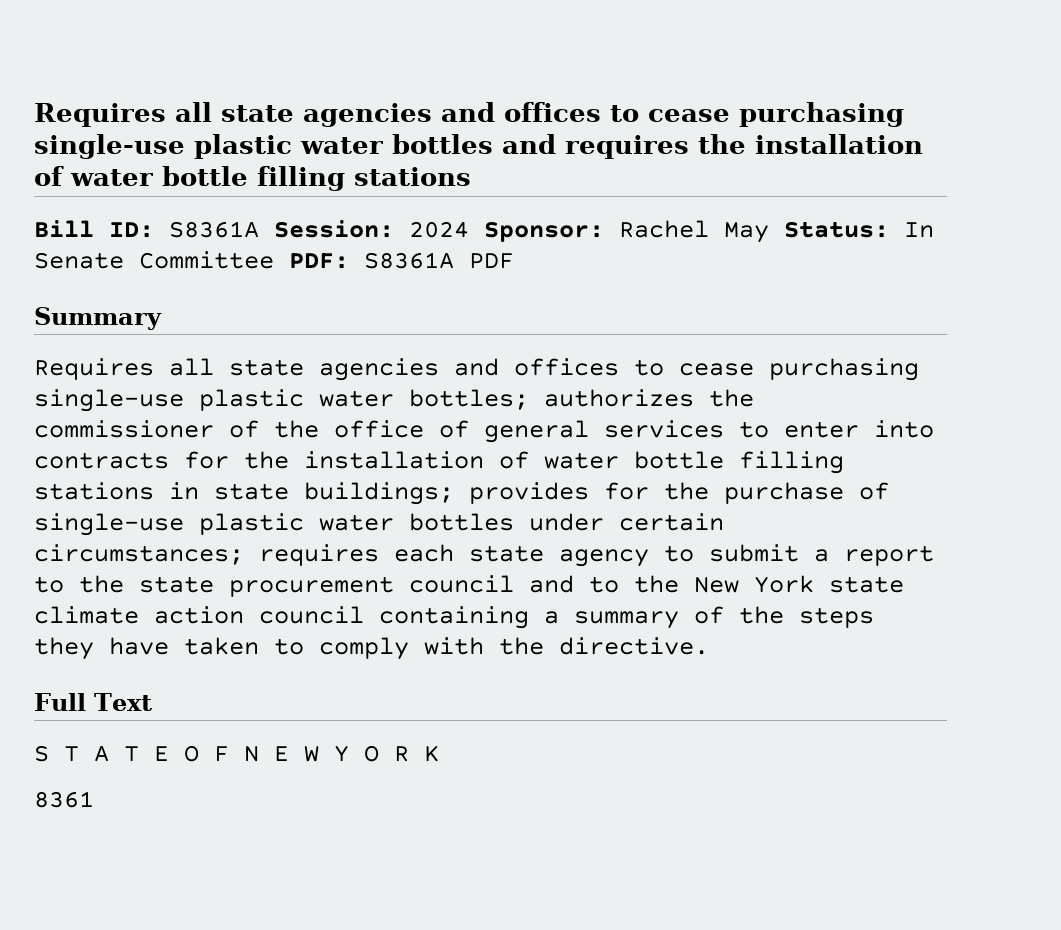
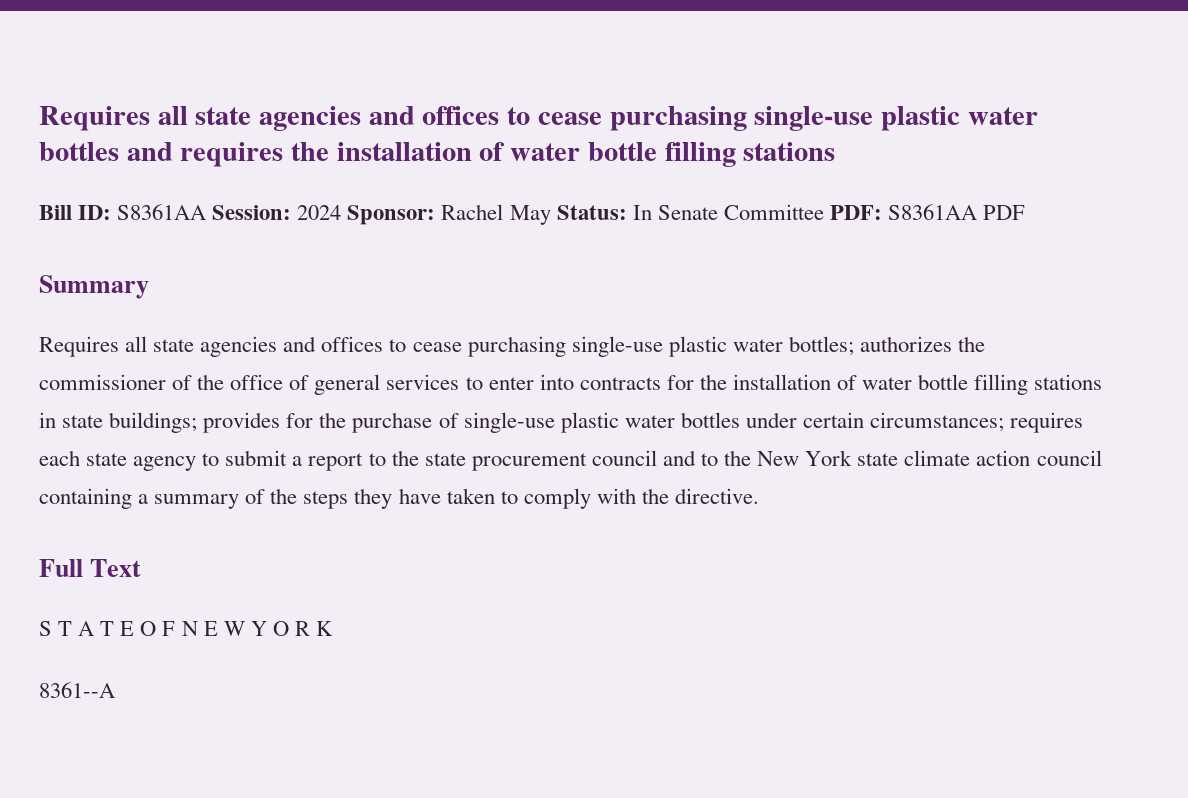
[169,221,259,238] S8361A -> [117,204,207,220] S8361AA
[364,252,454,269] S8361A -> [887,204,977,220] S8361AA
[34,791,94,808] 8361 -> [39,682,115,698] 8361--A

